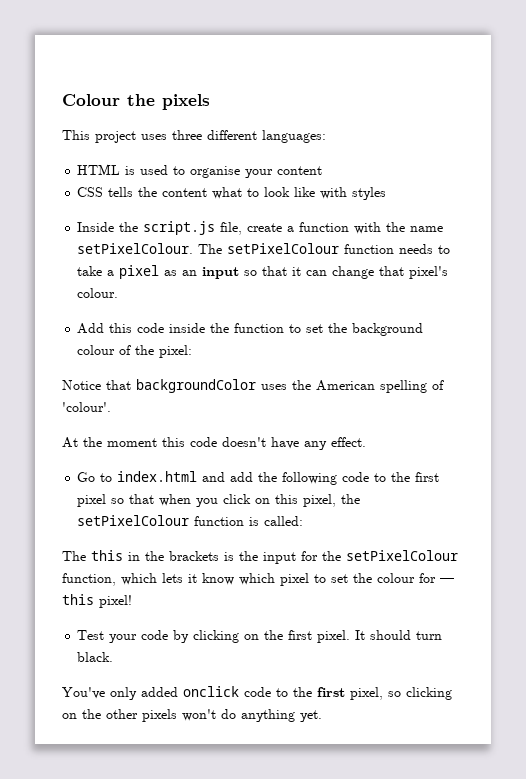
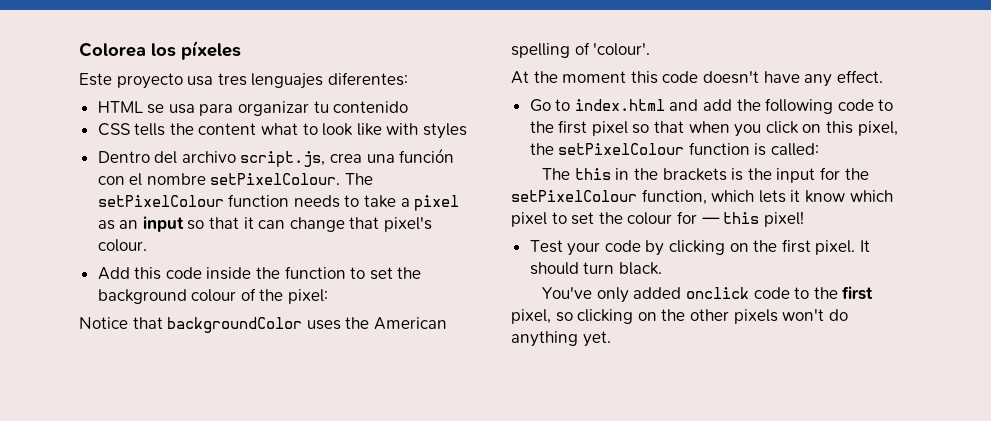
[62,94,210,110] [62,130,326,143] [77,164,323,178] Colour the pixels // This project uses three different languages: // HTML is used to organise your content -> [79,41,241,60] [79,72,408,89] [97,101,409,116] Colorea los píxeles // Este proyecto usa tres lenguajes diferentes: // HTML se usa para organizar tu contenido
[77,221,444,235] Inside the script.js file, create a function with the name -> [97,148,455,167] [97,173,206,186] Dentro del archivo script.js, crea una función con el nombre

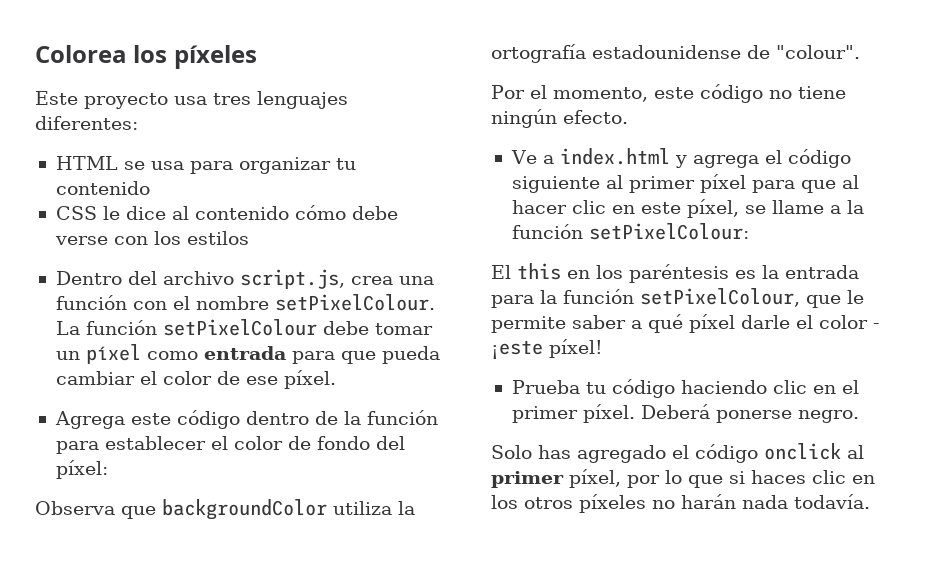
[134,123,468,139] tells the content what to look like with styles -> [102,205,398,220] [54,231,249,245] le dice al contenido cómo debe verse con los estilos
[345,173,374,185] [97,194,460,211] [97,216,433,232] [97,239,147,252] [97,266,422,280] [97,288,329,304] [79,317,447,333] [511,42,651,58] [511,70,883,87] [529,98,894,114] [529,120,898,137] [529,142,820,156] [542,167,869,183] [511,189,893,205] [511,211,804,227] [529,239,871,256] [529,262,662,275] [542,286,874,303] [511,309,848,324] [511,331,611,347] The setPixelColour function needs to take a pixel as an input so that it can change that pixel's colour. // Add this code inside the function to set the background colour of the pixel: // Notice that backgroundColor uses the American spelling of 'colour'. // At the moment this code doesn't have any effect. // Go to index.html and add the following code to the first pixel so that when you click on this pixel, the setPixelColour function is called: // The this in the brackets is the input for the setPixelColour function, which lets it know which pixel to set the colour for — this pixel! // Test your code by clicking on the first pixel. It should turn black. // You've only added onclick code to the first pixel, so clicking on the other pixels won't do anything yet. -> [55,319,433,336] [55,344,440,364] [55,370,336,389] [54,410,438,429] [55,436,405,454] [55,460,108,479] [35,499,415,520] [491,44,860,63] [491,84,846,103] [491,109,628,128] [510,148,851,168] [511,174,859,193] [511,199,864,218] [511,223,749,240] [491,263,859,283] [491,288,864,308] [491,314,879,333] [491,339,603,359] [511,379,859,398] [511,404,859,423] [491,443,864,463] [491,469,875,488] [491,494,870,513] La función setPixelColour debe tomar un píxel como entrada para que pueda cambiar el color de ese píxel. // Agrega este código dentro de la función para establecer el color de fondo del píxel: // Observa que backgroundColor utiliza la ortografía estadounidense de "colour". // Por el momento, este código no tiene ningún efecto. // Ve a index.html y agrega el código siguiente al primer píxel para que al hacer clic en este píxel, se llame a la función setPixelColour: // El this en los paréntesis es la entrada para la función setPixelColour, que le permite saber a qué píxel darle el color - ¡este píxel! // Prueba tu código haciendo clic en el primer píxel. Deberá ponerse negro. // Solo has agregado el código onclick al primer píxel, por lo que si haces clic en los otros píxeles no harán nada todavía.

